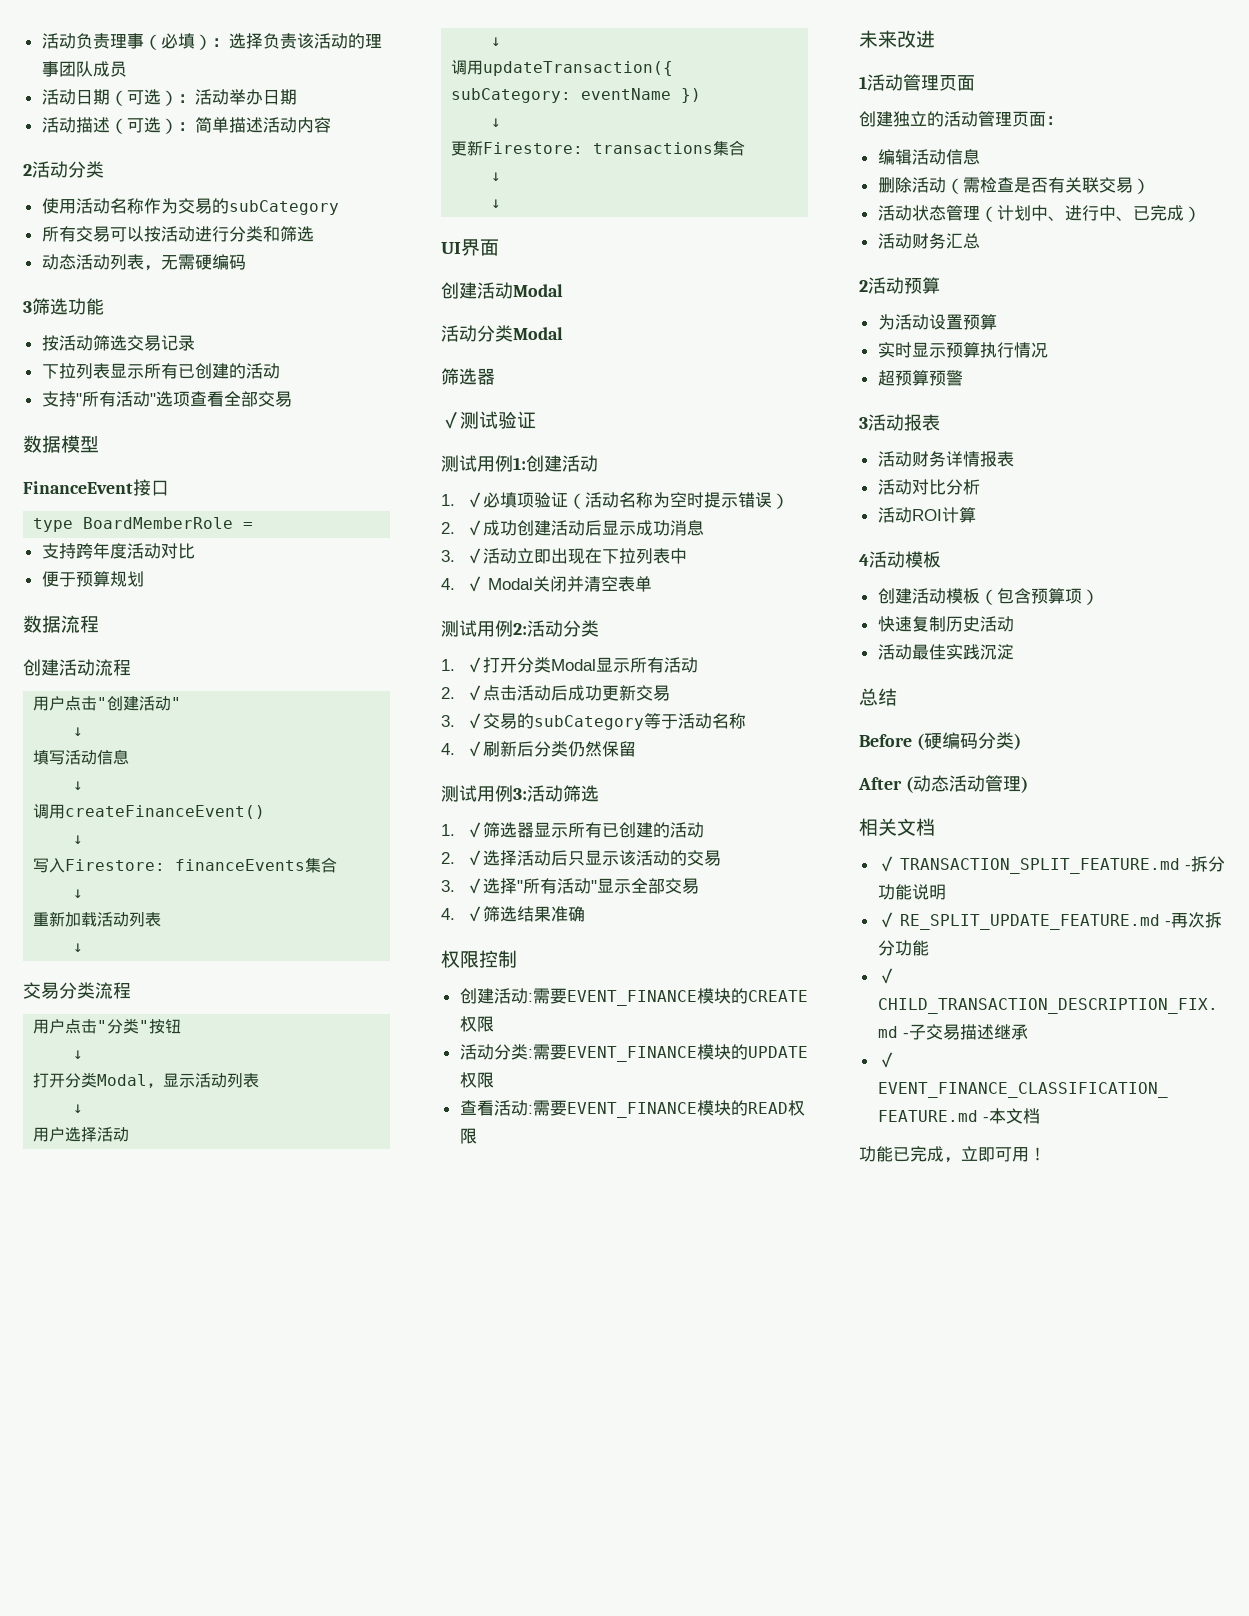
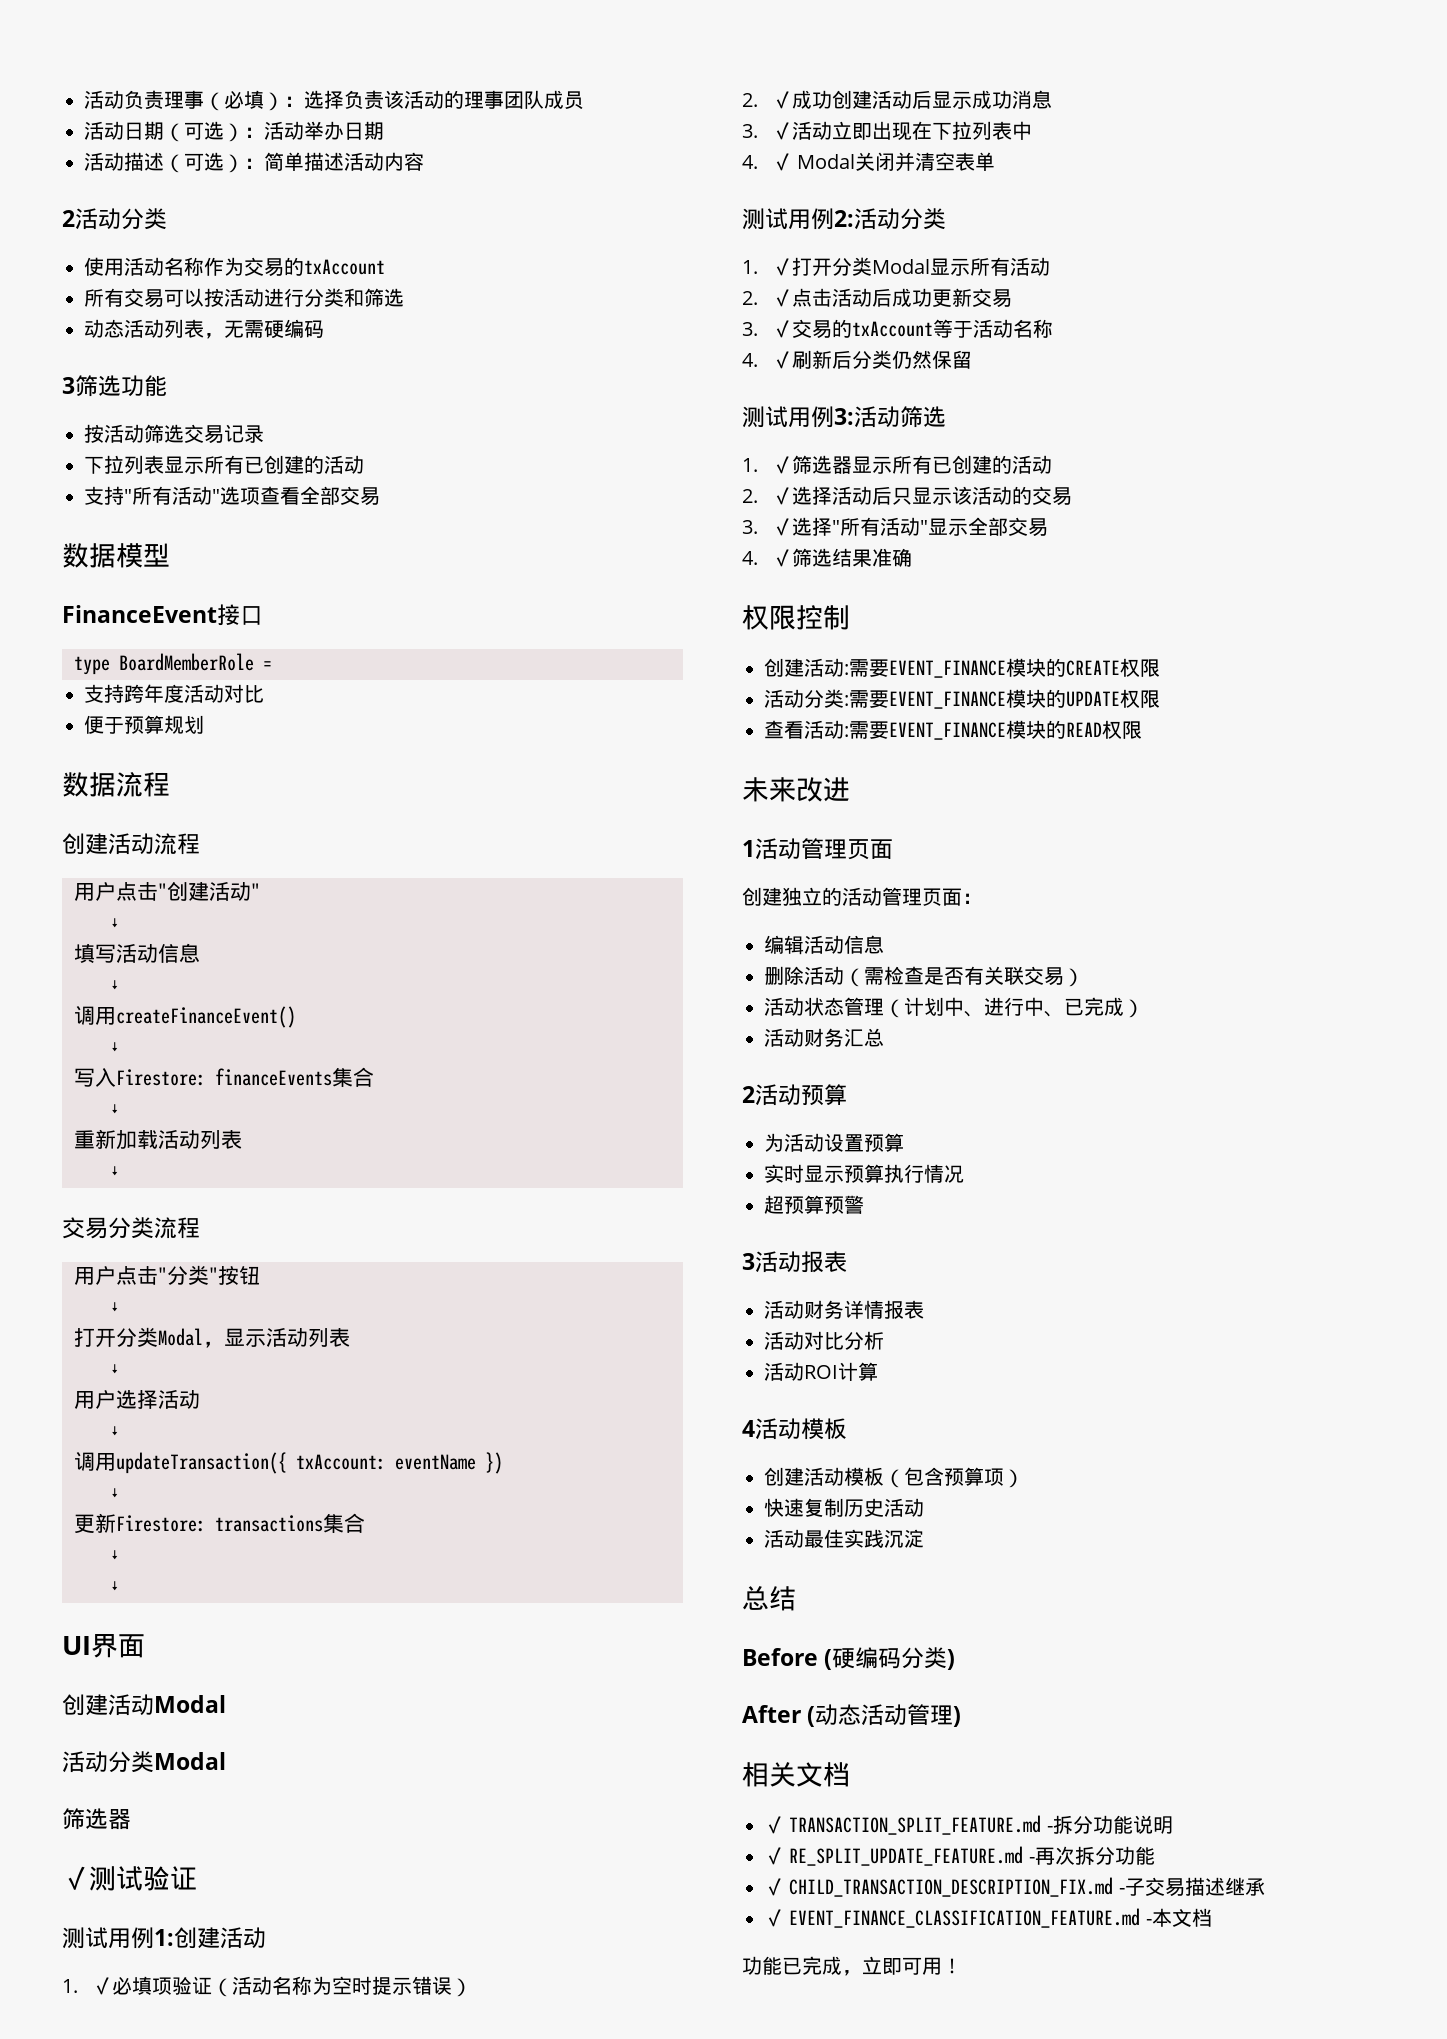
[228,200,339,215] subCategory -> [304,259,385,275] txAccount
[451,88,572,103] subCategory: -> [296,1454,386,1470] txAccount:
[534,715,645,730] subCategory -> [852,321,934,337] txAccount

